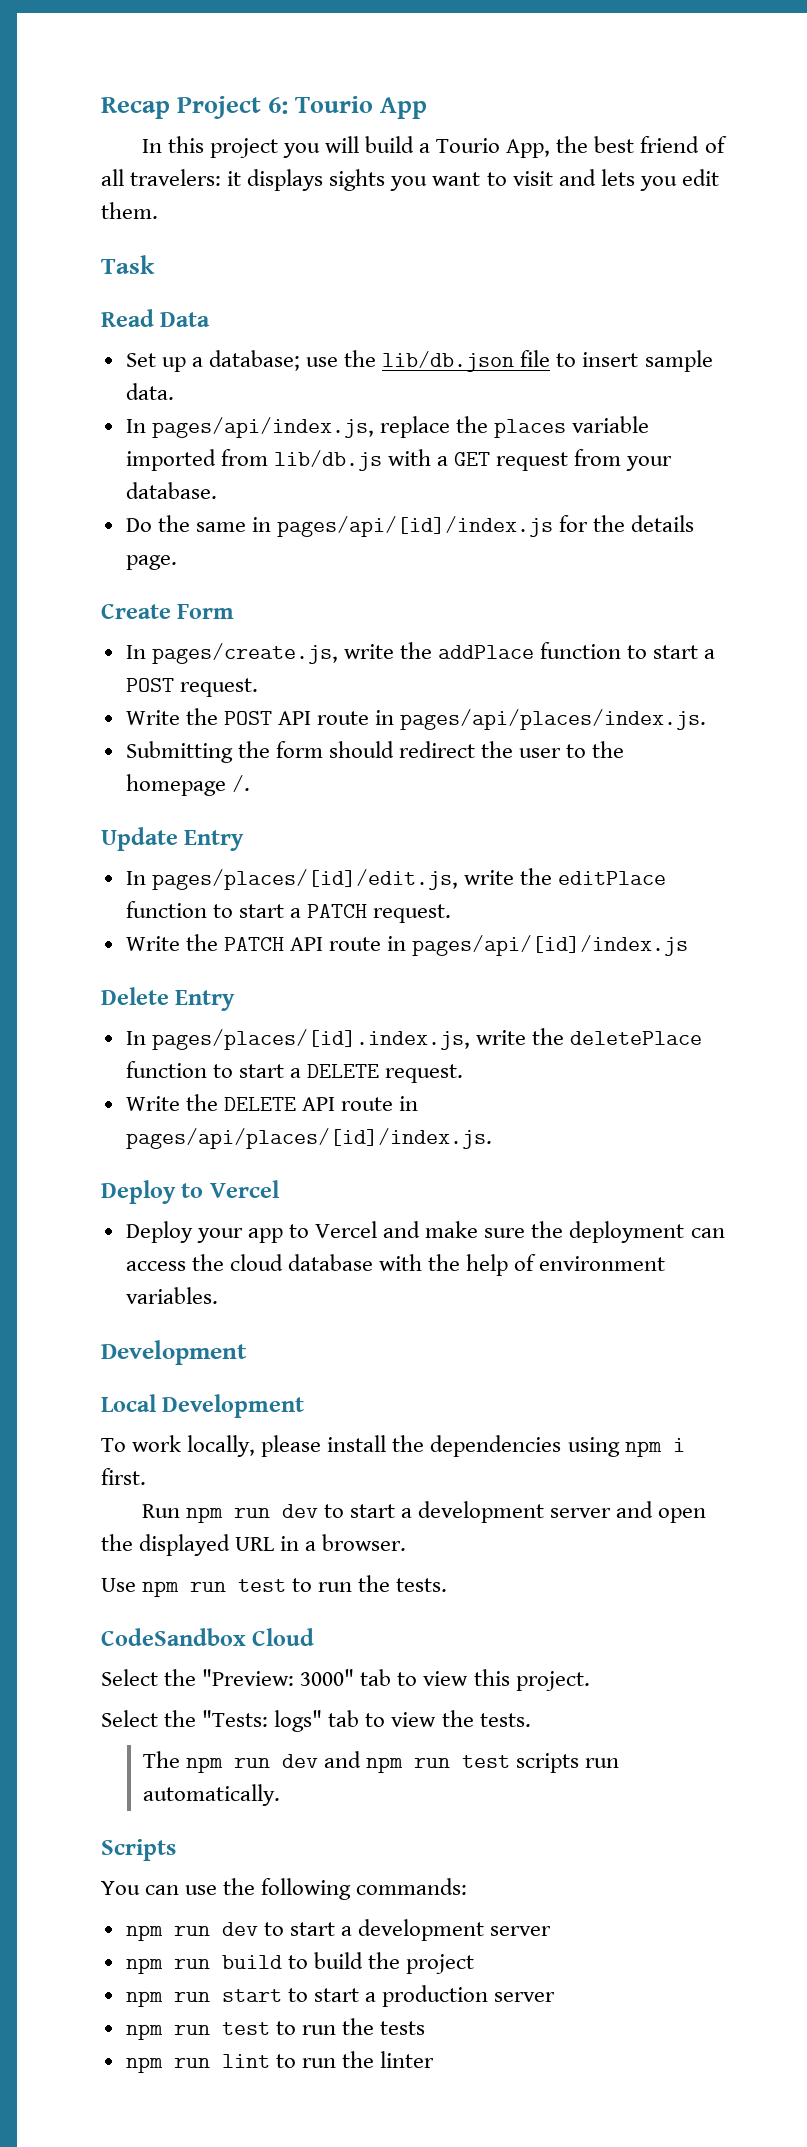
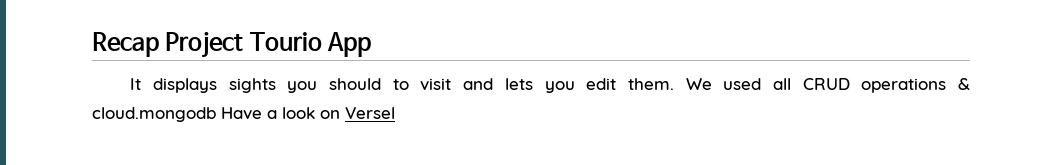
[268,97,289,114] 6: -> (244, 44) none
[141,136,727,158] [101,169,242,186] In this project you will build a Tourio App, the best friend of all travelers: it -> [130,78,142,90] It
[432,172,481,186] want -> [329,78,382,90] should
[101,255,155,274] [101,309,211,327] [125,350,713,372] [125,383,174,400] [125,416,650,438] [125,449,673,471] [125,482,217,499] [125,515,695,537] [125,555,177,570] [101,604,235,619] [125,642,716,664] [125,678,258,697] [125,708,707,730] [125,741,625,763] [125,774,250,796] [101,827,245,851] [125,868,667,890] [125,901,452,923] [125,934,689,956] [101,987,236,1011] [125,1028,703,1050] [125,1061,464,1083] [125,1094,419,1111] [125,1128,492,1149] [101,1180,280,1204] [125,1221,725,1243] [125,1254,666,1276] [125,1287,218,1304] [101,1340,247,1365] [101,1394,305,1418] [101,1435,685,1457] [101,1468,146,1485] [141,1501,707,1523] [101,1534,407,1556] [101,1575,448,1597] [101,1628,315,1646] [101,1669,590,1691] [101,1710,531,1732] [142,1751,620,1773] [142,1784,280,1806] [101,1839,176,1861] [101,1878,468,1900] [125,1919,552,1941] [125,1952,475,1974] [125,1985,556,2007] [125,2018,426,2040] [125,2051,435,2073] // Task // Read Data // Set up a database; use the lib/db.json file to insert sample data. // In pages/api/index.js, replace the places variable imported from lib/db.js with a GET request from your database. // Do the same in pages/api/[id]/index.js for the details page. // Create Form // In pages/create.js, write the addPlace function to start a POST request. // Write the POST API route in pages/api/places/index.js. // Submitting the form should redirect the user to the homepage /. // Update Entry // In pages/places/[id]/edit.js, write the editPlace function to start a PATCH request. // Write the PATCH API route in pages/api/[id]/index.js // Delete Entry // In pages/places/[id].index.js, write the deletePlace function to start a DELETE request. // Write the DELETE API route in pages/api/places/[id]/index.js. // Deploy to Vercel // Deploy your app to Vercel and make sure the deployment can access the cloud database with the help of environment variables. // Development // Local Development // To work locally, please install the dependencies using npm i first. // Run npm run dev to start a development server and open the displayed URL in a browser. // Use npm run test to run the tests. // CodeSandbox Cloud // Select the "Preview: 3000" tab to view this project. // Select the "Tests: logs" tab to view the tests. // The npm run dev and npm run test scripts run automatically. // Scripts // You can use the following commands: // npm run dev to start a development server // npm run build to build the project // npm run start to start a production server // npm run test to run the tests // npm run lint to run the linter -> [685,78,970,93] [92,107,395,122] We used all CRUD operations & cloud.mongodb Have a look on Versel

